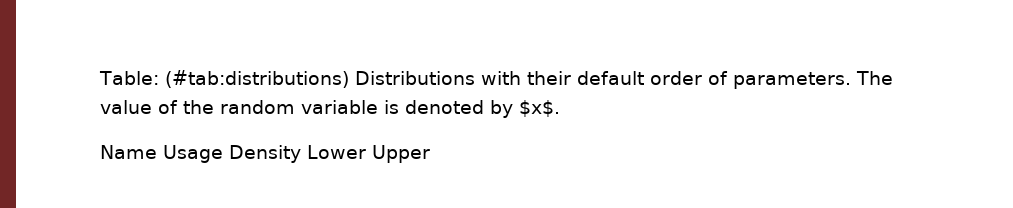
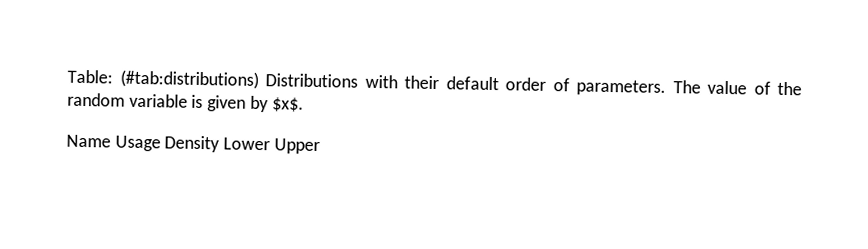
[405,100,484,114] denoted -> [207,95,247,112] given

